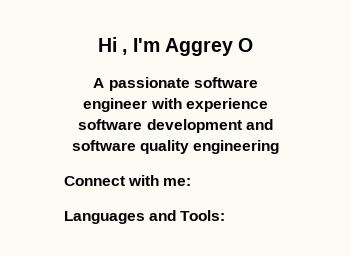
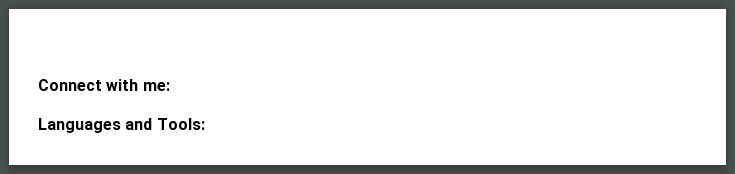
[97,37,254,56] [93,77,258,91] [83,98,268,112] [78,119,273,133] [71,140,280,154] Hi , I'm Aggrey O // A passionate software engineer with experience software development and software quality engineering // -> (38, 85) none

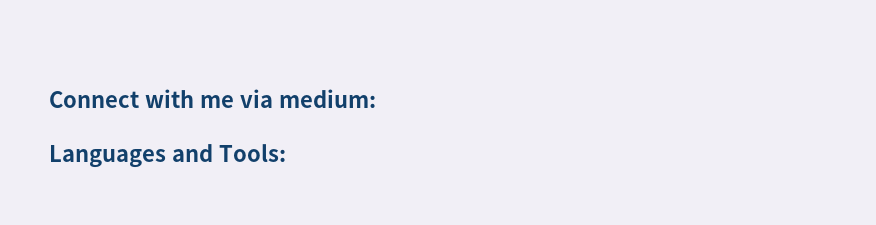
[142,82,170,91] me: -> [199,89,376,108] me via medium:

